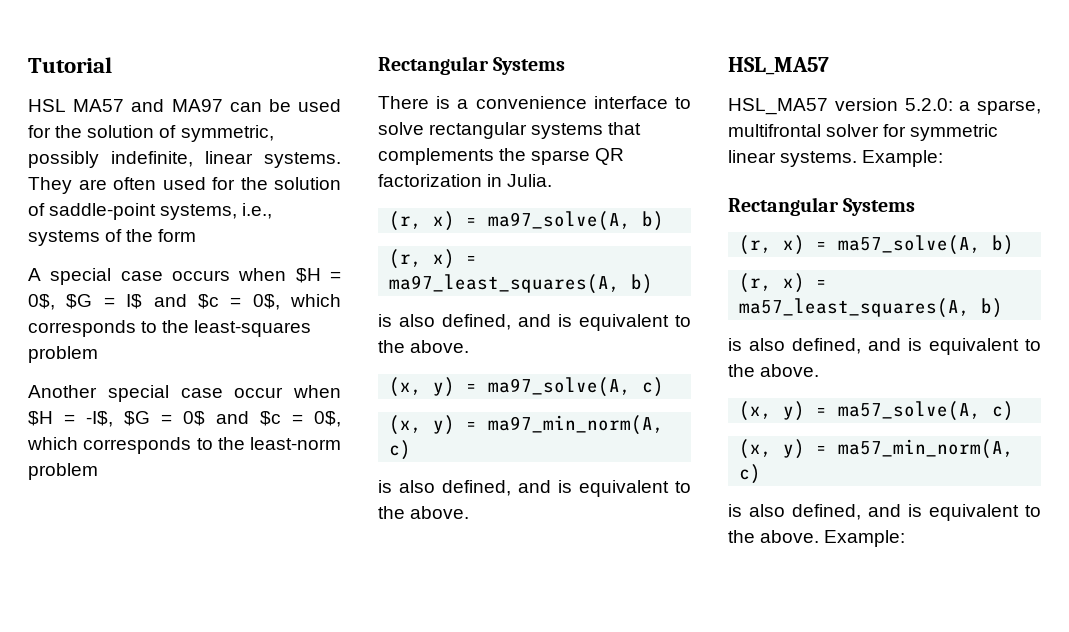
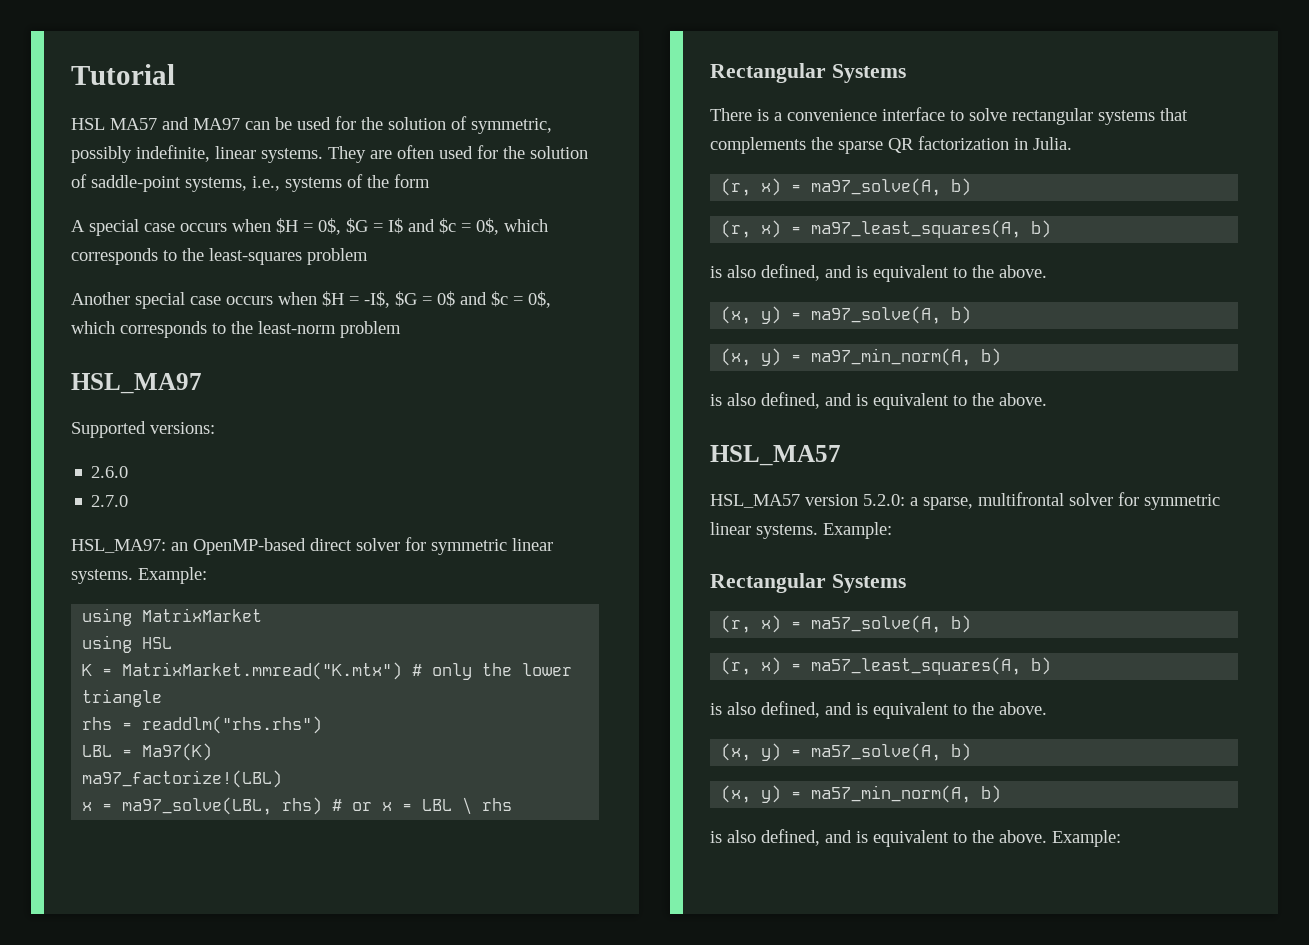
[234,387,284,398] occur -> [226,296,273,305] occurs
(98, 471) none -> [71,373,202,394] [71,421,215,438] [91,466,129,478] [91,495,129,507] [71,537,553,555] [71,567,207,584] [82,608,263,626] [82,635,173,653] [82,662,573,680] [82,689,163,707] [82,716,323,734] [82,743,213,761] [82,770,283,788] [82,797,513,815] // HSL_MA97 // Supported versions: // 2.6.0 // 2.7.0 // HSL_MA97: an OpenMP-based direct solver for symmetric linear systems. Example: // using MatrixMarket // using HSL // K = MatrixMarket.mmread("K.mtx") # only the lower triangle // rhs = readdlm("rhs.rhs") // LBL = Ma97(K) // ma97_factorize!(LBL) // x = ma97_solve(LBL, rhs) # or x = LBL \ rhs
[642,377,665,397] c) -> [951,306,972,324] b)
[389,440,412,460] c) -> [981,348,1002,366] b)
[992,401,1015,421] c) -> [951,743,972,761] b)
[739,464,762,484] c) -> [981,785,1002,803] b)

